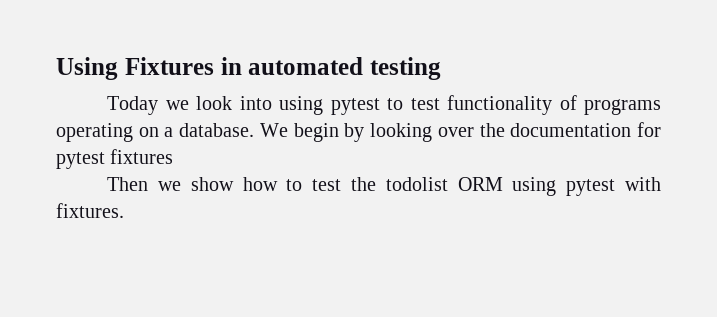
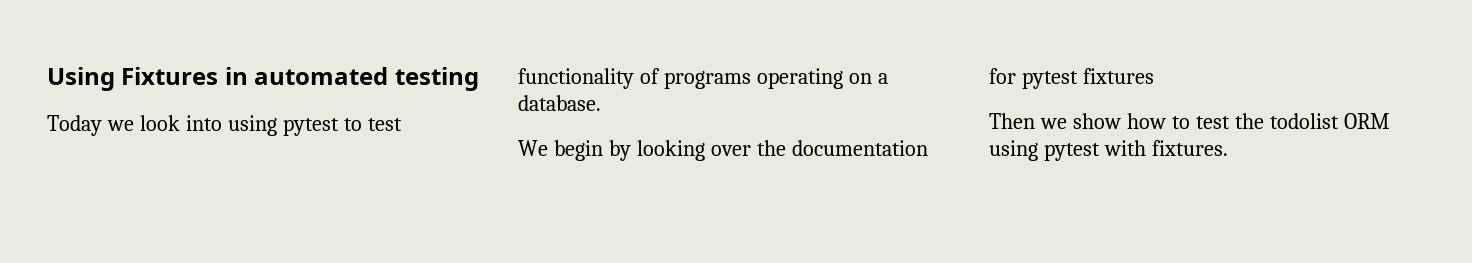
(255, 130) none -> (601, 103) //

